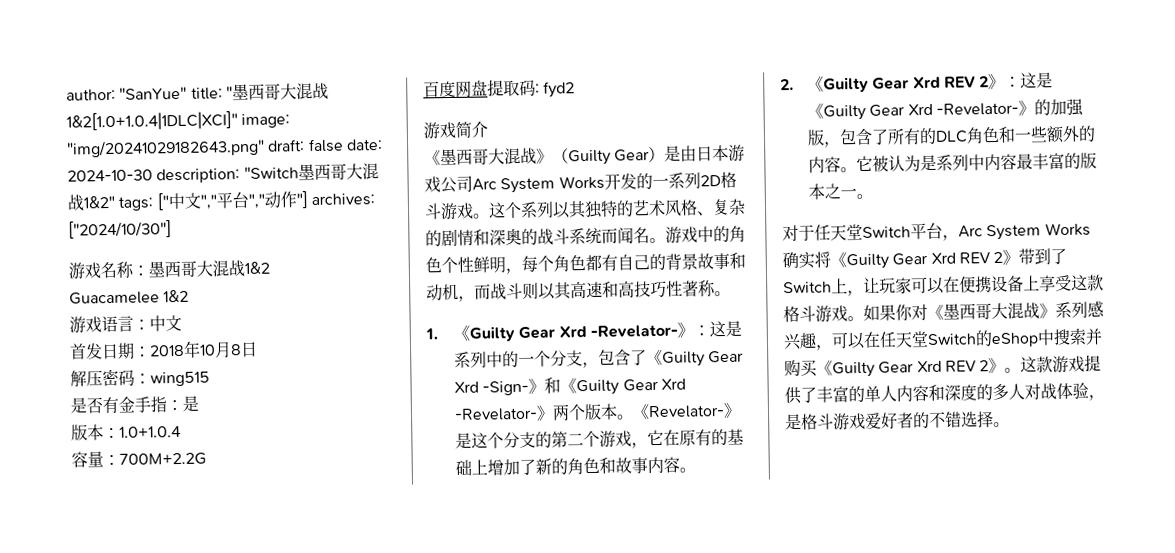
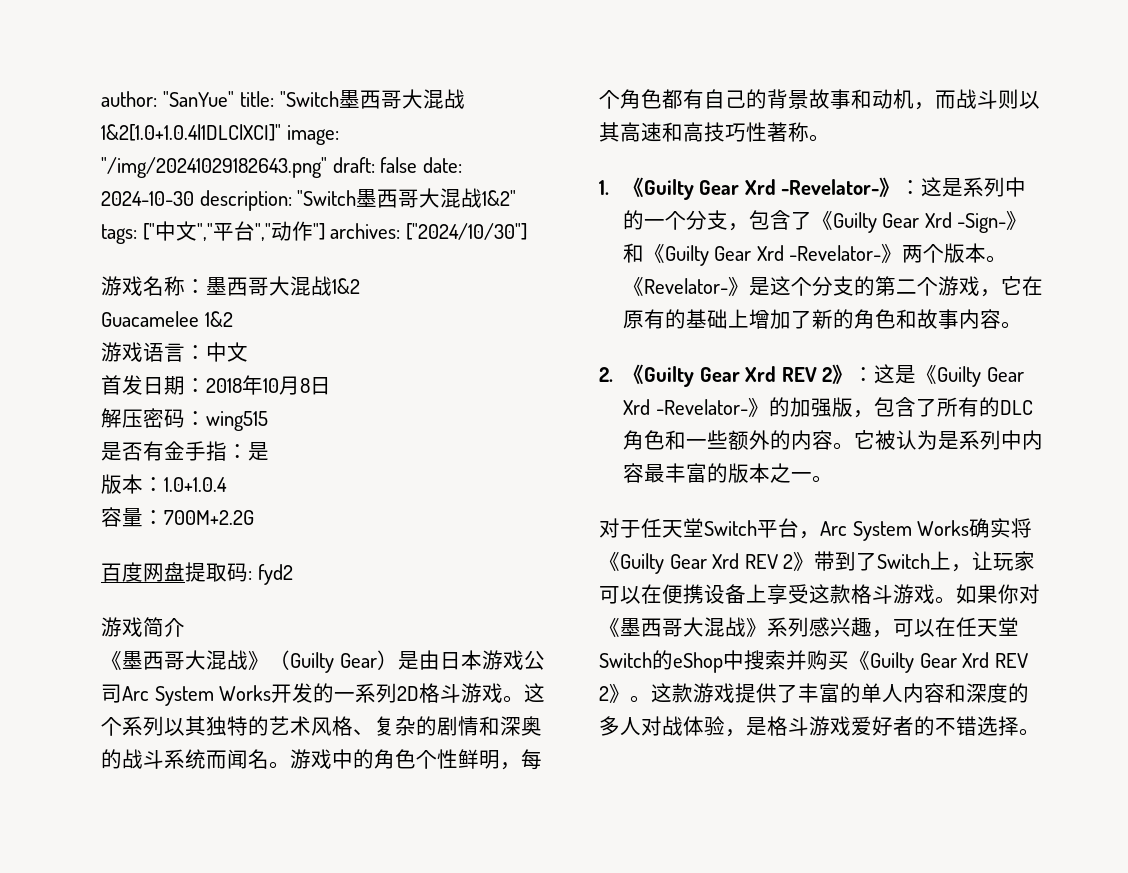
[225,86,233,99] " -> [279,91,339,107] "Switch
[66,138,265,158] "img/20241029182643.png" -> [101,157,327,178] "/img/20241029182643.png"

